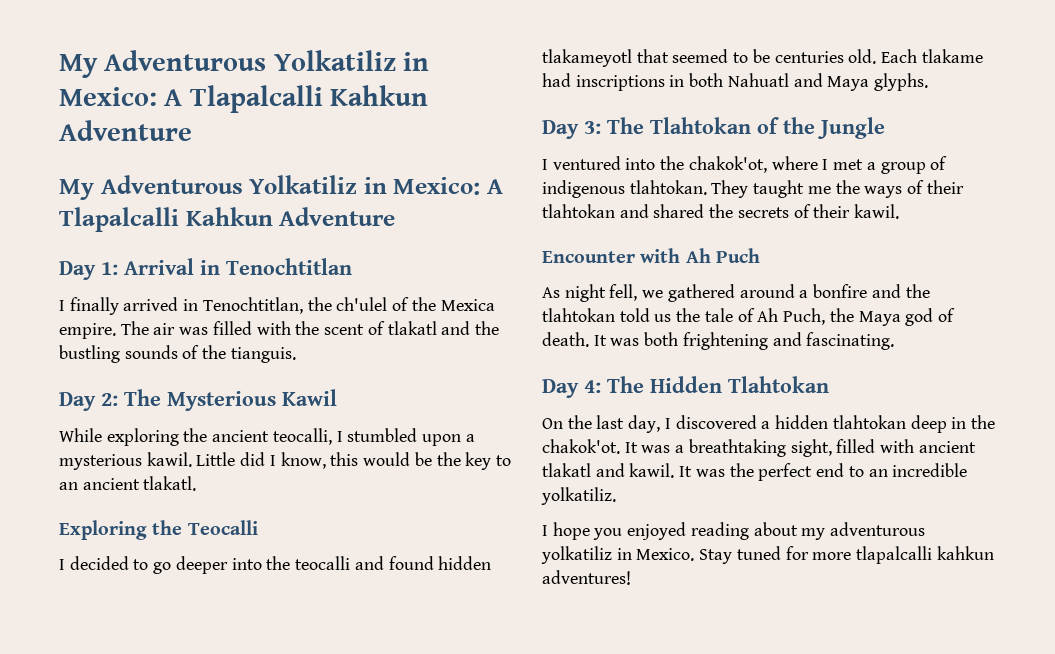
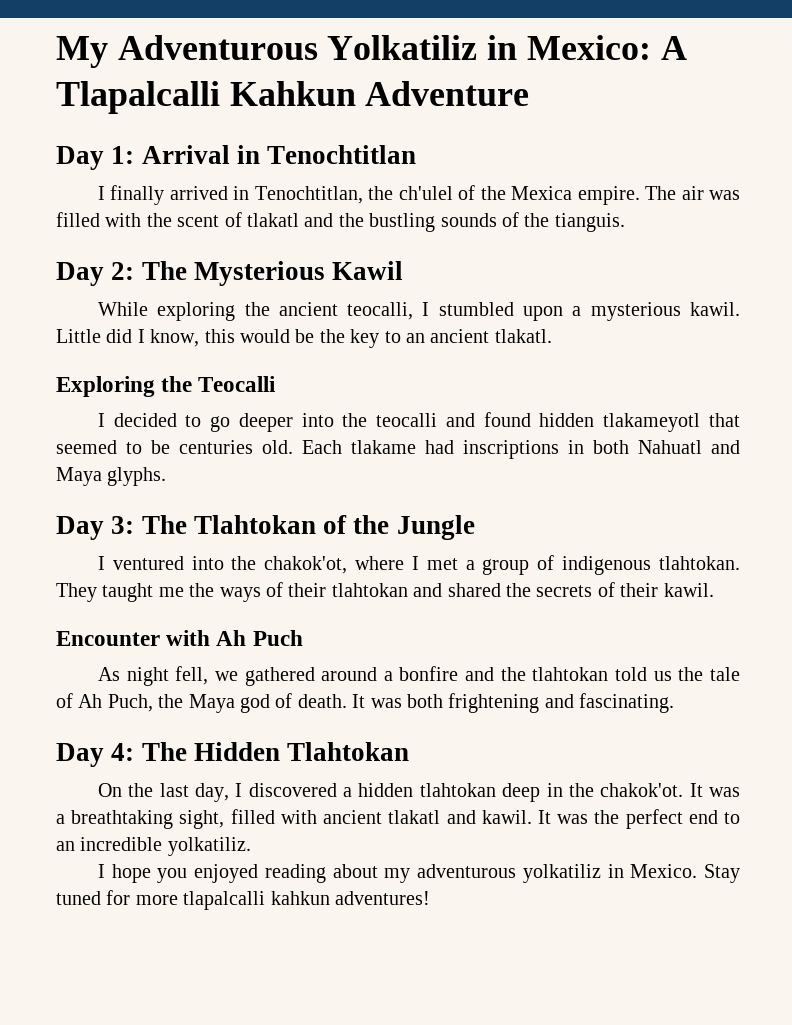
[59,50,430,78] [59,85,429,113] [59,120,192,141] [59,175,504,200] [59,207,396,232] My Adventurous Yolkatiliz in Mexico: A Tlapalcalli Kahkun Adventure // My Adventurous Yolkatiliz in Mexico: A Tlapalcalli Kahkun Adventure -> [56,35,687,68] [56,81,530,114] My Adventurous Yolkatiliz in Mexico: A Tlapalcalli Kahkun Adventure

